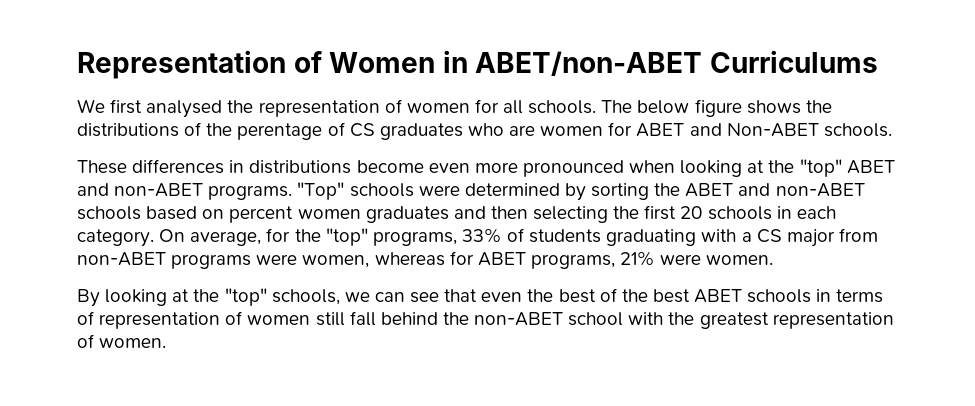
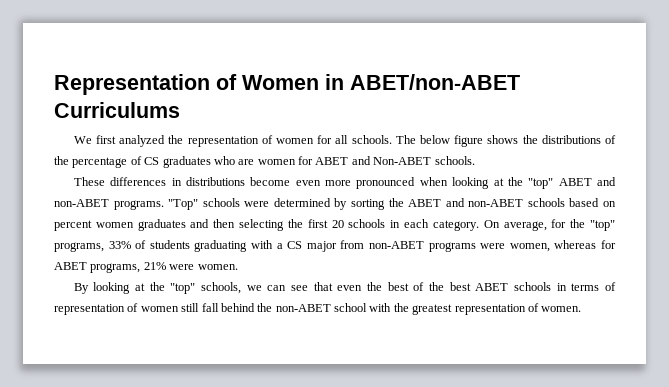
[146,100,223,118] analysed -> [119,135,166,147] analyzed
[237,123,323,140] perentage -> [72,157,128,168] percentage

